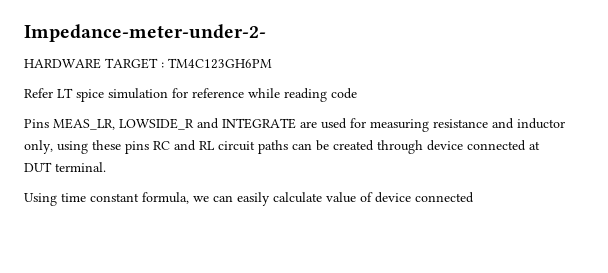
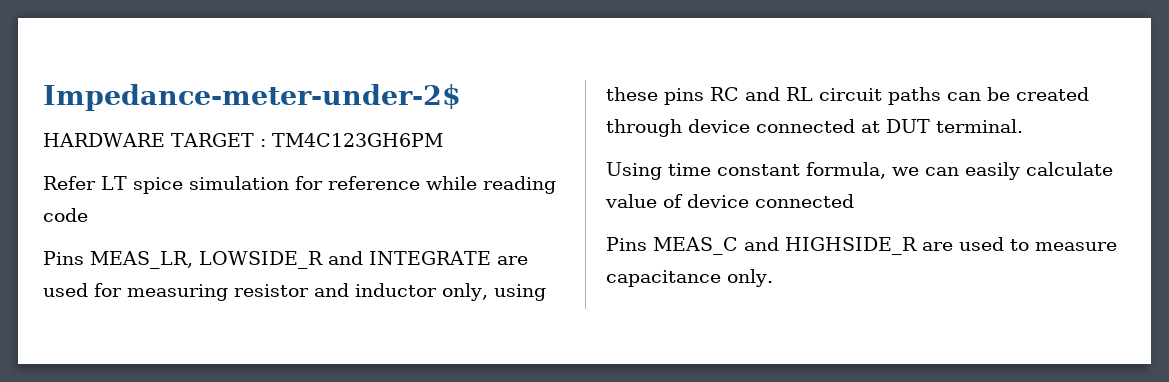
[24,24,266,42] Impedance-meter-under-2- -> [43,84,461,111] Impedance-meter-under-2$
[433,119,488,128] resistance -> [234,284,309,297] resistor
(474, 197) none -> [606,237,1117,255] [606,269,773,287] // Pins MEAS_C and HIGHSIDE_R are used to measure capacitance only.

